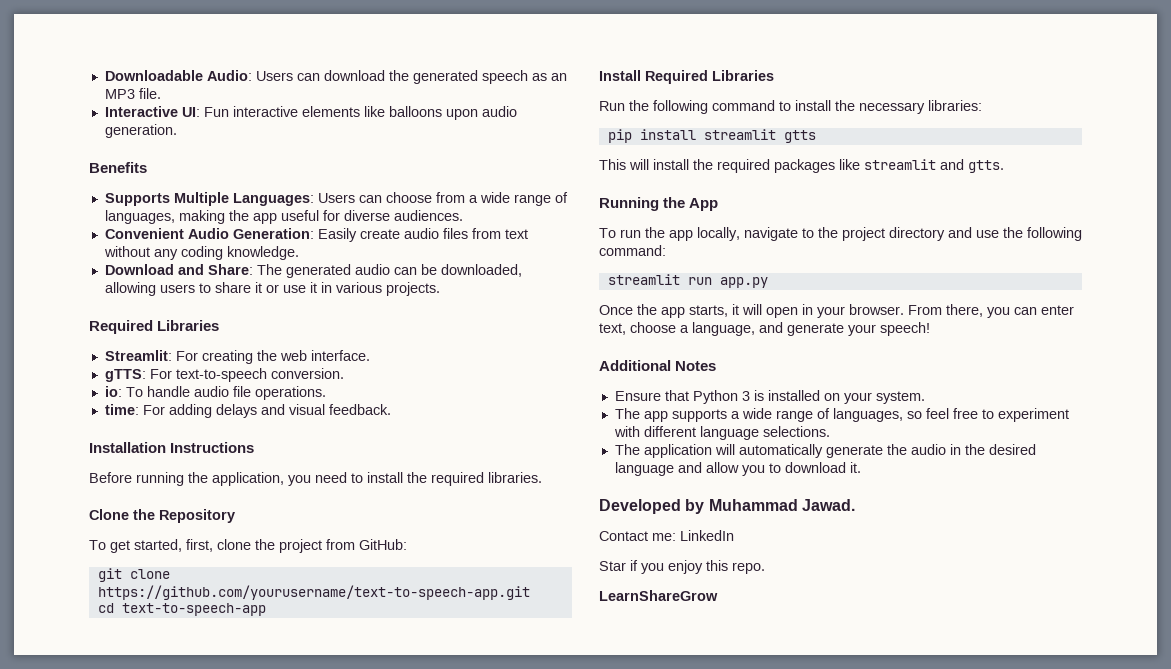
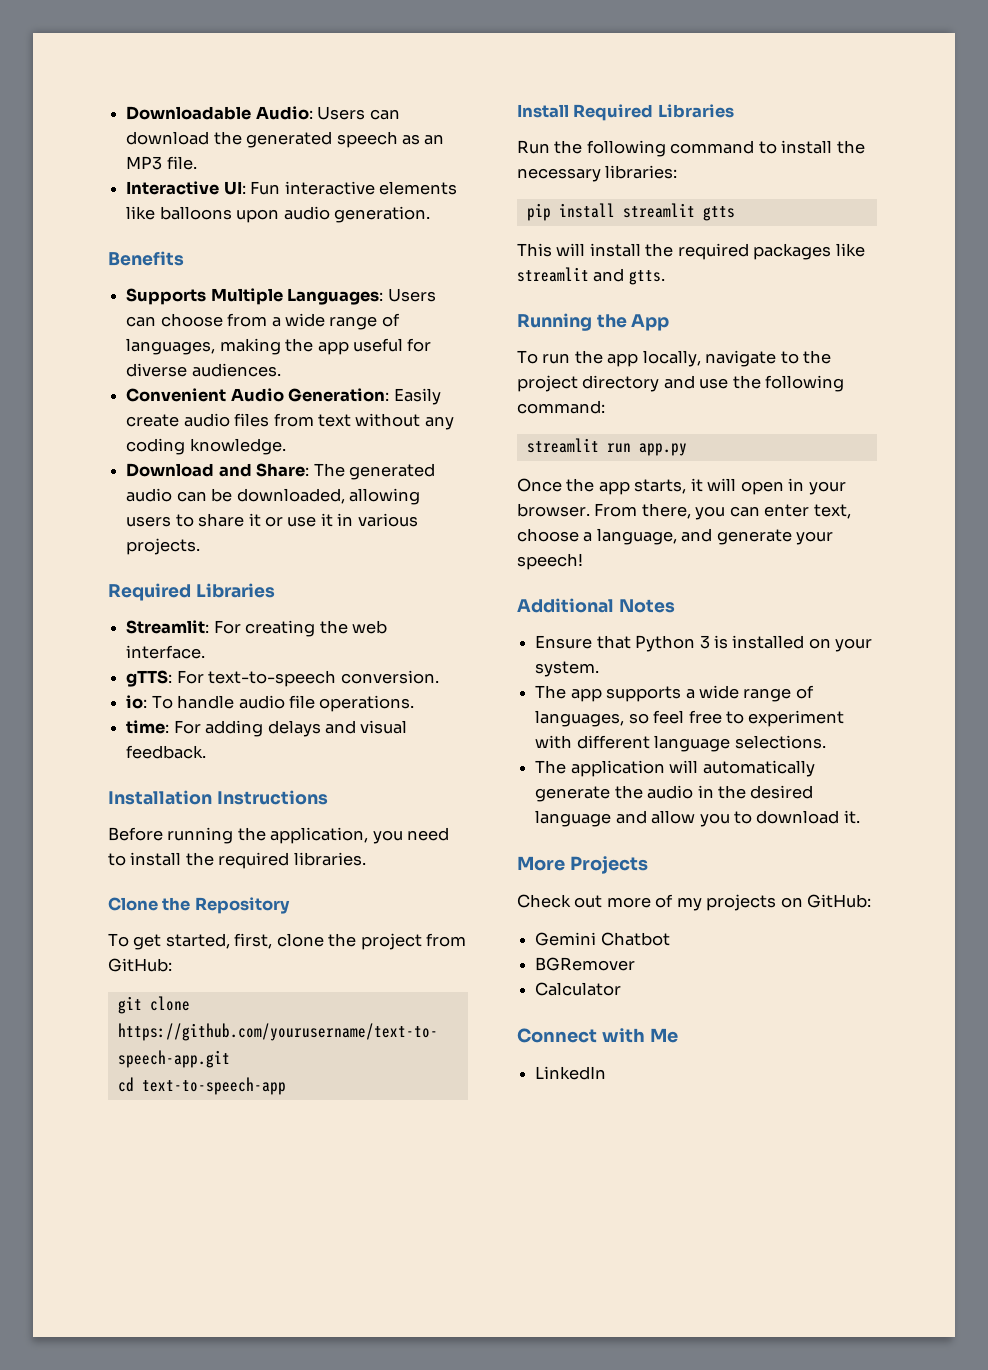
[599,499,855,514] [599,530,734,541] [599,560,765,574] [599,590,718,601] Developed by Muhammad Jawad. // Contact me: LinkedIn // Star if you enjoy this repo. // LearnShareGrow -> [517,856,648,874] [517,894,872,911] [535,932,670,946] [535,957,636,971] [535,982,622,996] [517,1028,678,1043] [535,1066,607,1080] More Projects // Check out more of my projects on GitHub: // Gemini Chatbot // BGRemover // Calculator // Connect with Me // LinkedIn

